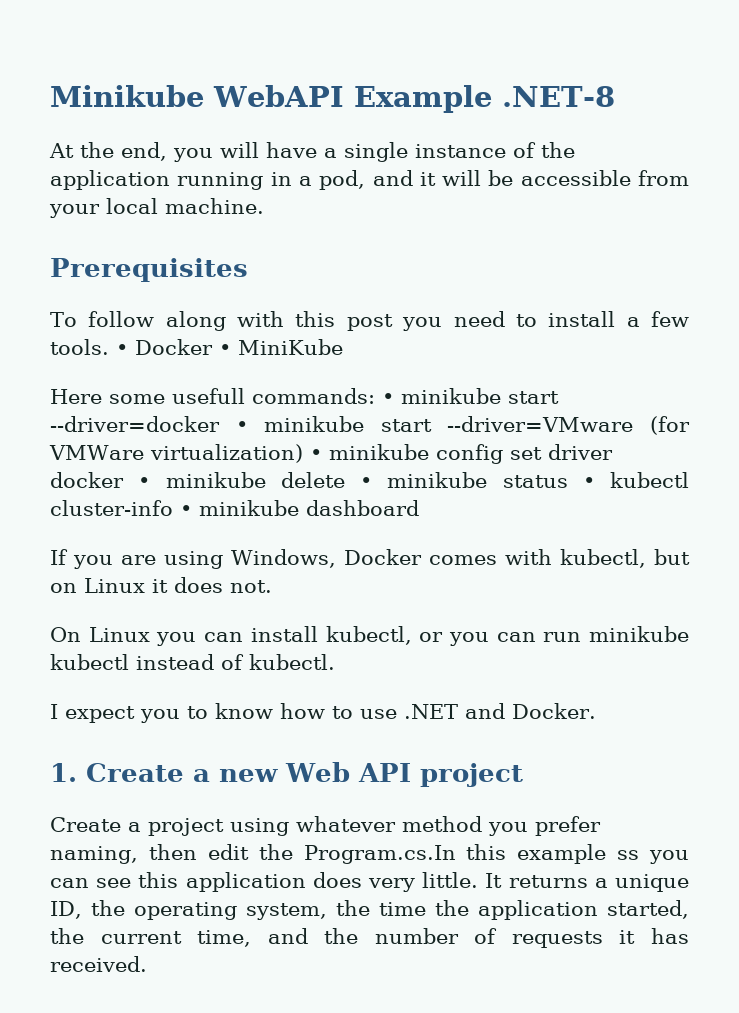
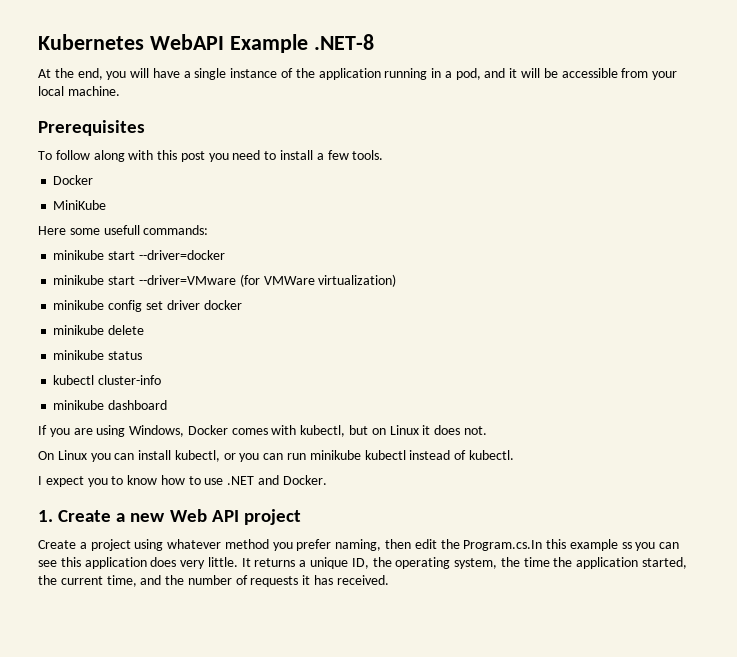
[50,85,204,107] Minikube -> [38,34,144,50] Kubernetes
[116,339,231,355] • Docker • -> [53,175,94,185] // Docker //
[382,393,394,404] • -> (209, 230) //
[235,421,248,432] • -> (225, 255) //
[309,449,322,460] • -> (397, 280) //
[138,477,151,488] • -> (242, 305) //
[360,477,372,488] • -> (145, 330) //
[582,477,595,488] • -> (143, 355) //
[180,505,192,516] • -> (162, 380) //

